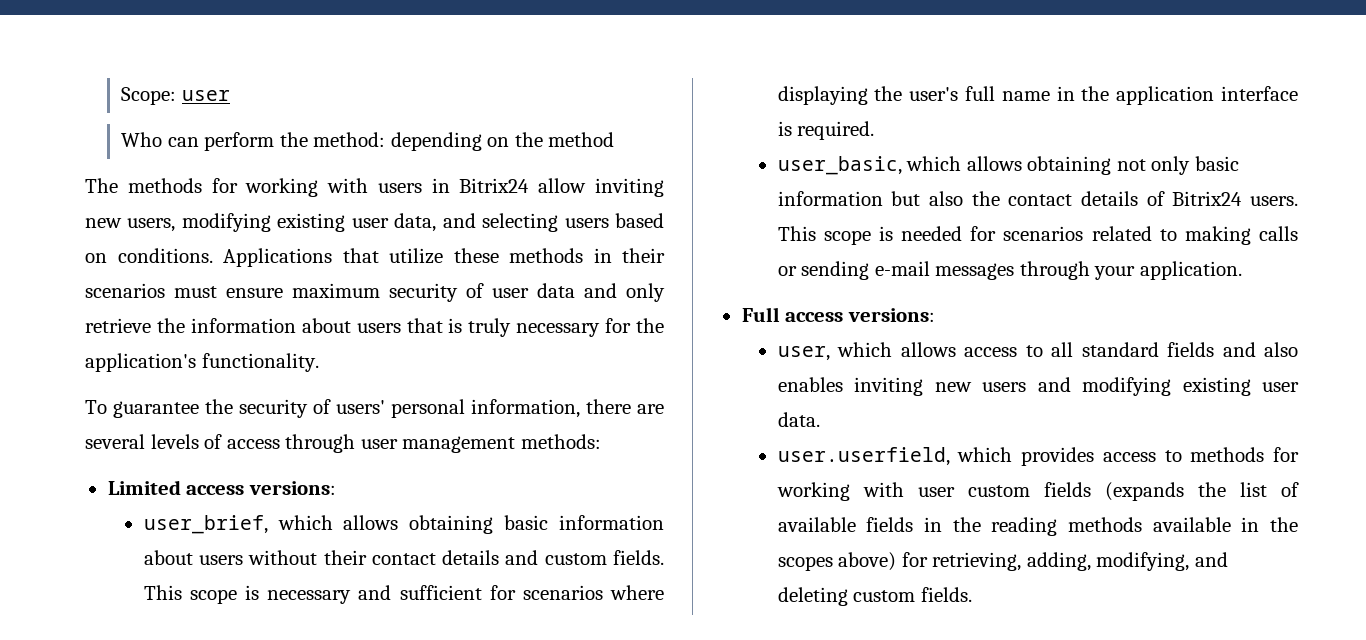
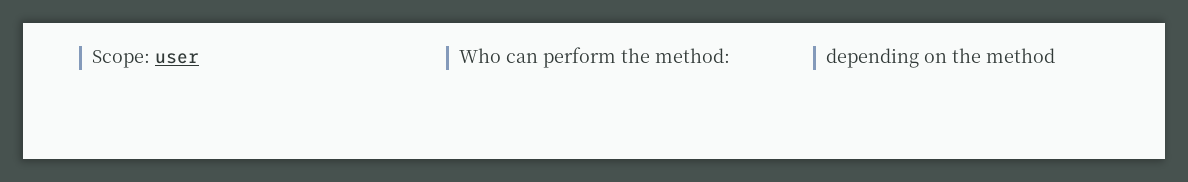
[85,178,664,197] [85,213,665,232] [85,248,665,267] [85,283,665,302] [85,318,664,337] [85,353,319,372] [85,399,664,418] [85,434,601,453] [107,480,336,495] [143,515,664,534] [143,550,664,565] [143,585,664,604] [777,86,1298,105] [777,121,875,140] [777,156,1239,175] [777,191,1298,206] [777,226,1298,245] [777,261,1242,280] [741,307,935,322] [777,342,1298,361] [777,377,1299,396] [777,412,820,427] [777,447,1299,466] [776,482,1299,501] [777,517,1298,536] [777,552,1228,571] [777,587,972,606] // The methods for working with users in Bitrix24 allow inviting new users, modifying existing user data, and selecting users based on conditions. Applications that utilize these methods in their scenarios must ensure maximum security of user data and only retrieve the information about users that is truly necessary for the application's functionality. // To guarantee the security of users' personal information, there are several levels of access through user management methods: // Limited access versions: // user_brief, which allows obtaining basic information about users without their contact details and custom fields. This scope is necessary and sufficient for scenarios where displaying the user's full name in the application interface is required. // user_basic, which allows obtaining not only basic information but also the contact details of Bitrix24 users. This scope is needed for scenarios related to making calls or sending e-mail messages through your application. // Full access versions: // user, which allows access to all standard fields and also enables inviting new users and modifying existing user data. // user.userfield, which provides access to methods for working with user custom fields (expands the list of available fields in the reading methods available in the scopes above) for retrieving, adding, modifying, and deleting custom fields. -> (1055, 55) none

